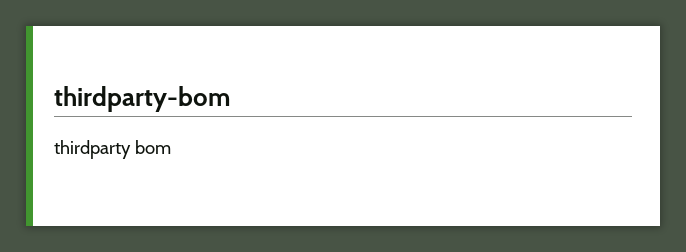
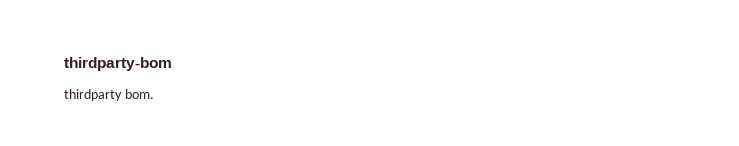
[134,140,171,154] bom -> [124,89,154,99] bom.

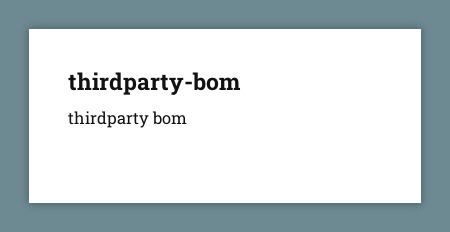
[124,89,154,99] bom. -> [152,111,188,125] bom

